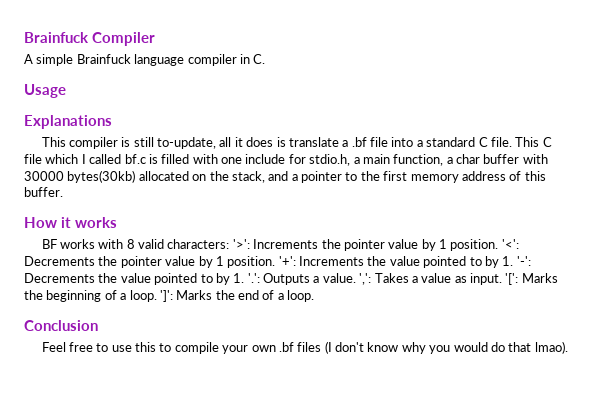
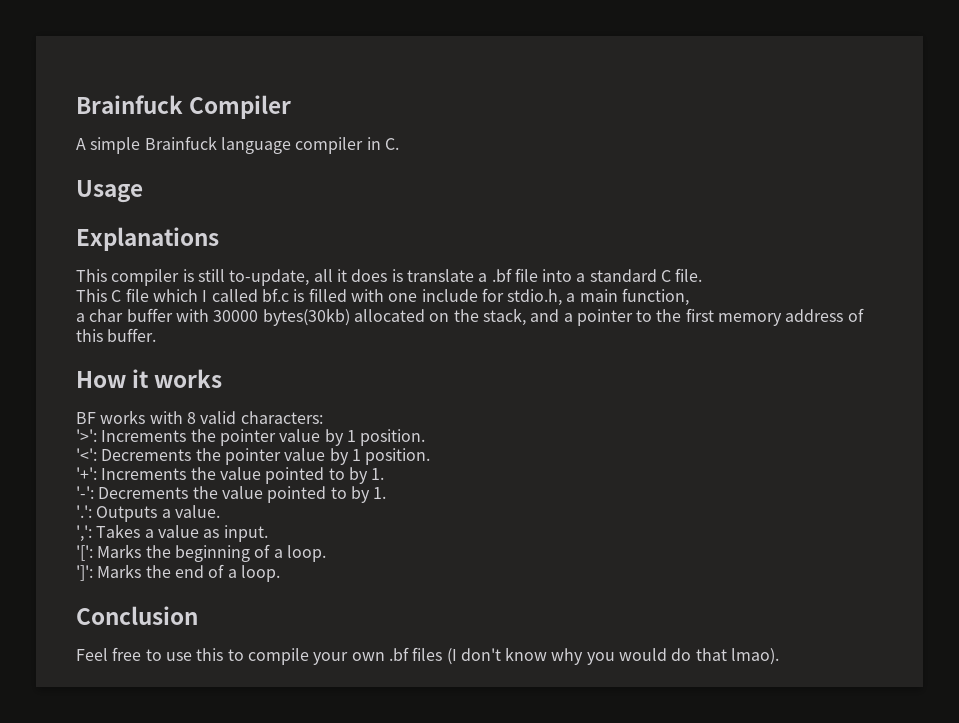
(512, 142) none -> (703, 275) //
(444, 160) none -> (690, 297) //
(230, 244) none -> (323, 417) //
(499, 245) none -> (426, 437) //
(276, 262) none -> (431, 456) //
(514, 261) none -> (385, 474) //
(245, 278) none -> (387, 493) //
(356, 278) none -> (220, 511) //
(502, 279) none -> (268, 533) //
(157, 296) none -> (326, 553) //

